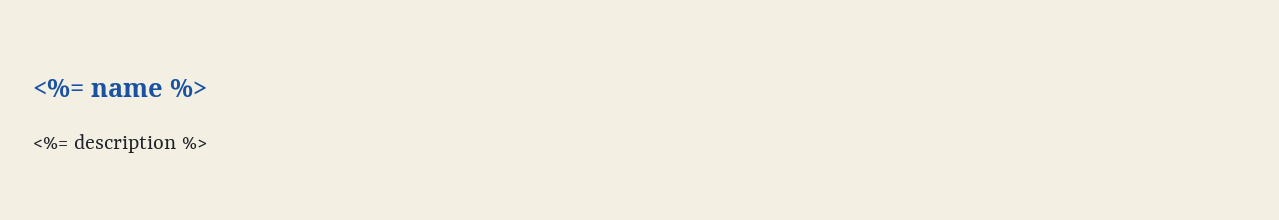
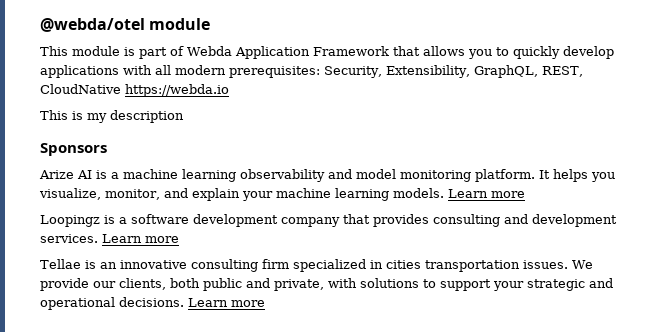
[33,79,207,97] [33,134,208,153] <%= name %> // <%= description %> -> [40,18,211,32] [40,46,614,59] [40,65,583,78] [40,84,229,97] [40,110,184,123] [40,143,107,156] [39,169,615,182] [39,188,525,201] [40,214,617,227] [40,234,179,243] [40,259,593,272] [40,278,613,291] [40,297,265,310] @webda/otel module // This module is part of Webda Application Framework that allows you to quickly develop applications with all modern prerequisites: Security, Extensibility, GraphQL, REST, CloudNative https://webda.io // This is my description // Sponsors // Arize AI is a machine learning observability and model monitoring platform. It helps you visualize, monitor, and explain your machine learning models. Learn more // Loopingz is a software development company that provides consulting and development services. Learn more // Tellae is an innovative consulting firm specialized in cities transportation issues. We provide our clients, both public and private, with solutions to support your strategic and operational decisions. Learn more

